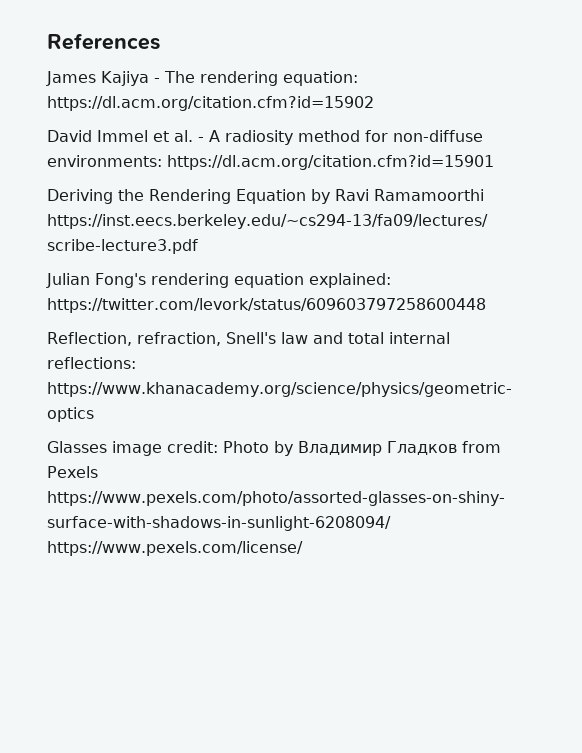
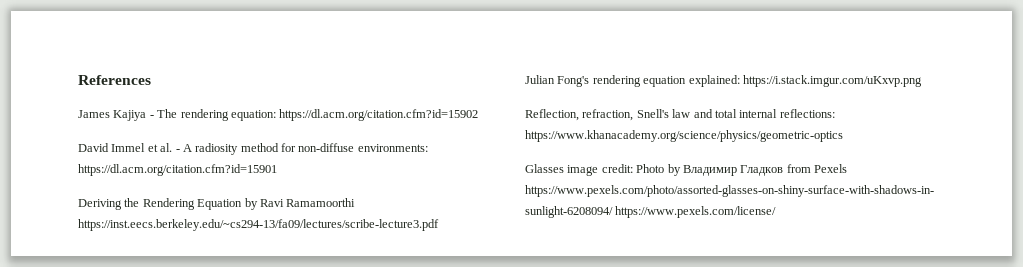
[47,298,486,313] https://twitter.com/levork/status/609603797258600448 -> [742,75,922,87] https://i.stack.imgur.com/uKxvp.png

